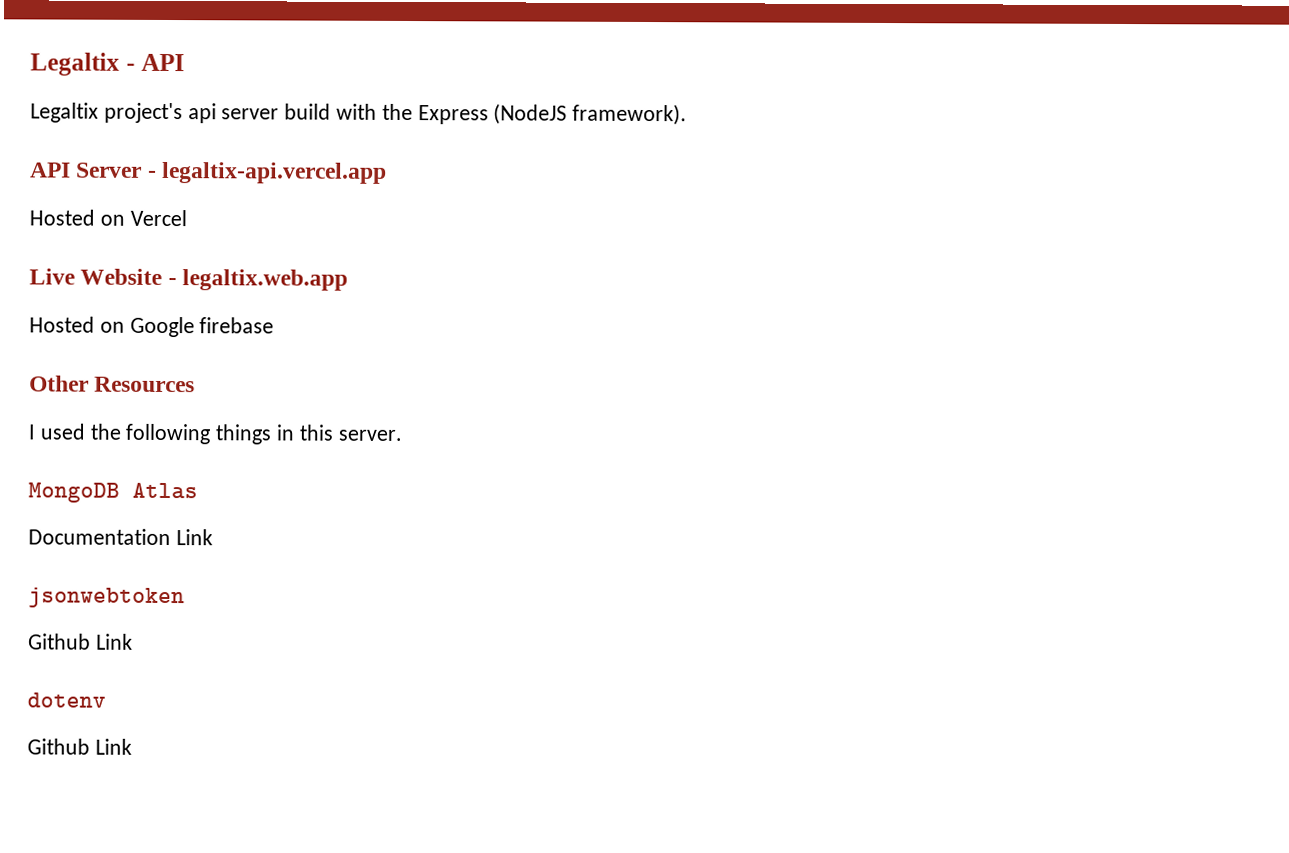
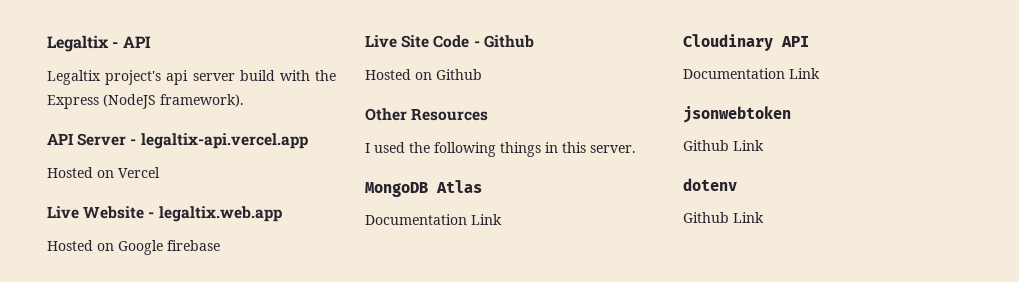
(275, 325) none -> [365,35,534,48] [365,69,482,80] // Live Site Code - Github // Hosted on Github
(213, 537) none -> [683,34,809,51] [683,68,820,79] // Cloudinary API // Documentation Link

